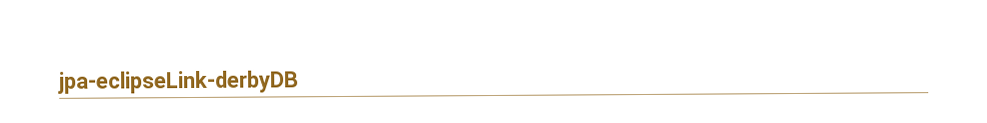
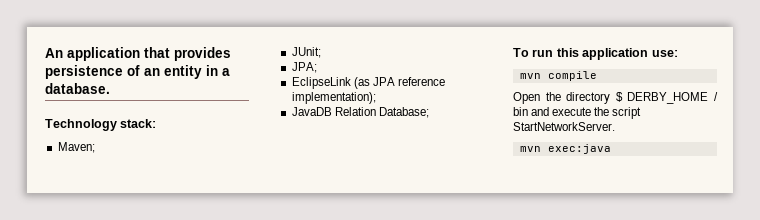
[58,70,299,94] jpa-eclipseLink-derbyDB -> [45,47,231,61] [45,65,230,79] [45,83,110,94] [45,119,157,131] [57,142,95,153] [291,47,321,58] [291,62,317,73] [291,77,445,89] [291,92,376,104] [291,107,429,118] [513,48,678,60] [519,71,597,81] [513,92,718,104] [513,107,642,119] [513,122,615,131] [519,144,611,154] An application that provides persistence of an entity in a database. // Technology stack: // Maven; // JUnit; // JPA; // EclipseLink (as JPA reference implementation); // JavaDB Relation Database; // To run this application use: // mvn compile // Open the directory $ DERBY_HOME / bin and execute the script StartNetworkServer. // mvn exec:java

